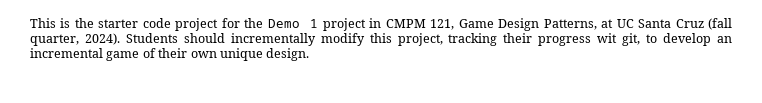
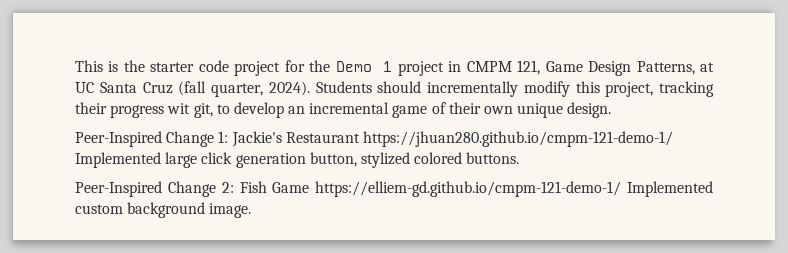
(310, 54) none -> [75,131,673,147] [75,152,520,168] [75,181,714,197] [75,202,252,218] // Peer-Inspired Change 1: Jackie's Restaurant https://jhuan280.github.io/cmpm-121-demo-1/ Implemented large click generation button, stylized colored buttons. // Peer-Inspired Change 2: Fish Game https://elliem-gd.github.io/cmpm-121-demo-1/ Implemented custom background image.

